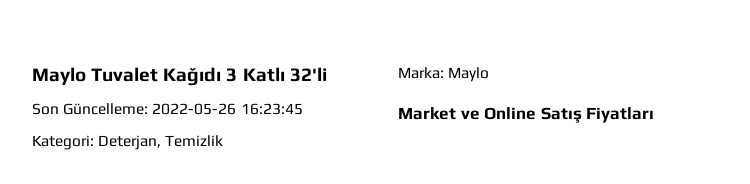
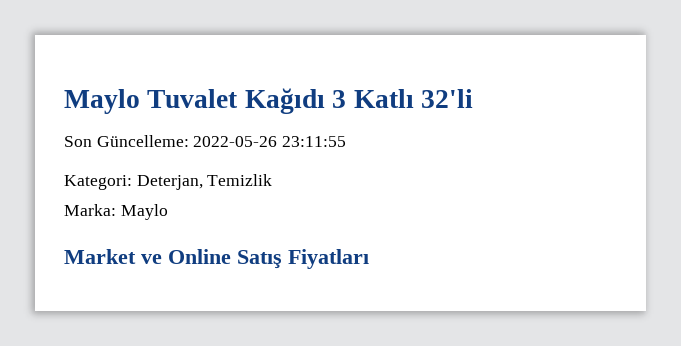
[240,103,303,115] 16:23:45 -> [282,136,347,147] 23:11:55

